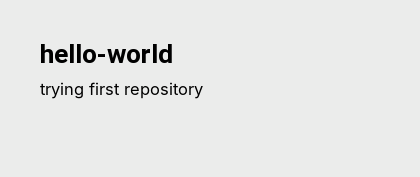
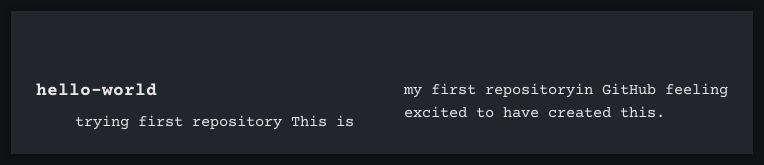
(203, 90) none -> [291,115,355,127] [403,83,728,98] [404,106,665,118] This is my first repositoryin GitHub feeling excited to have created this.

